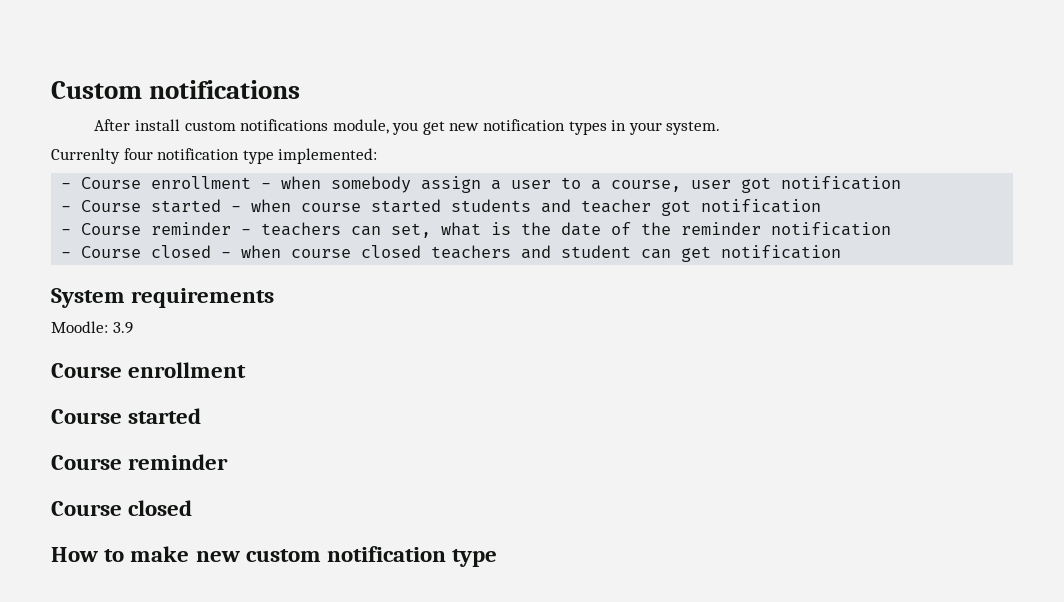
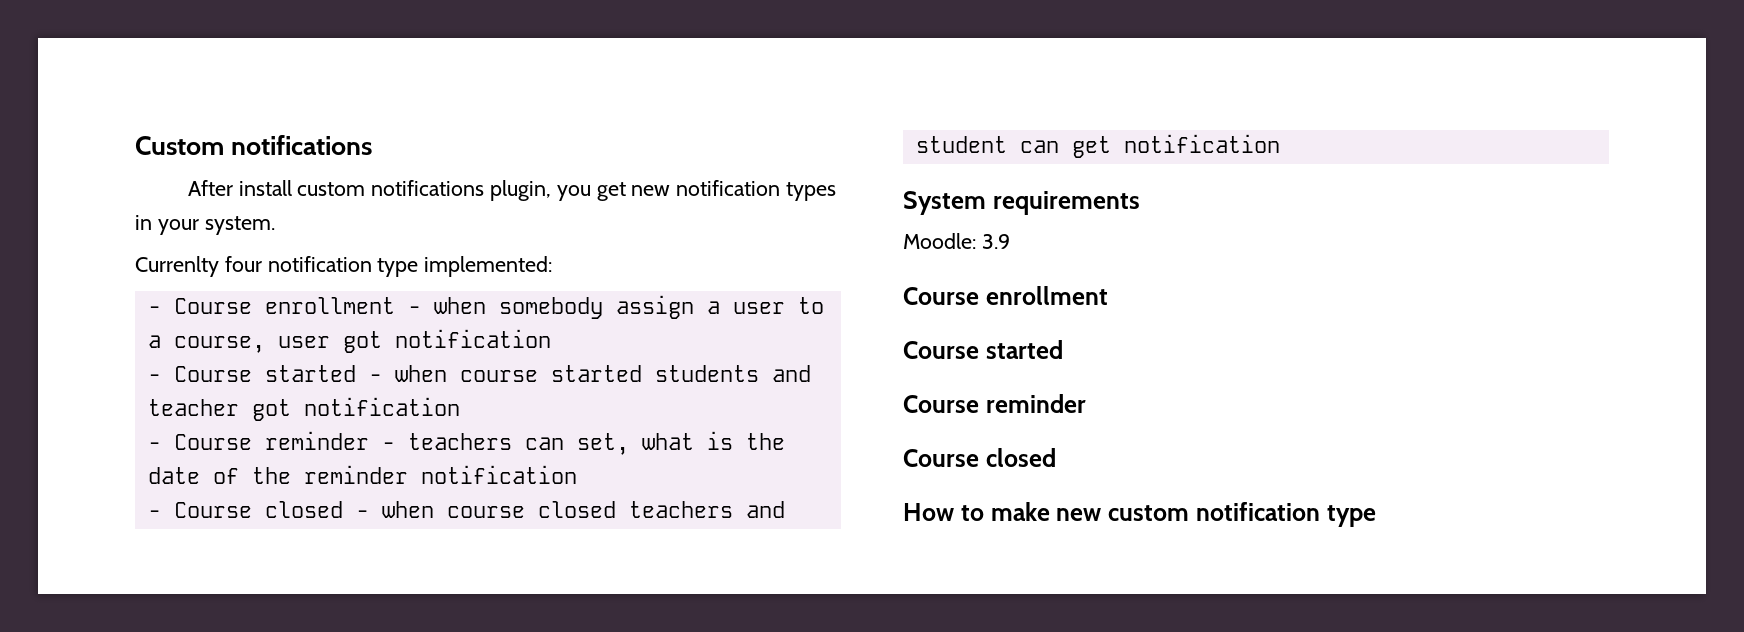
[332,119,389,134] module, -> [490,180,552,201] plugin,

